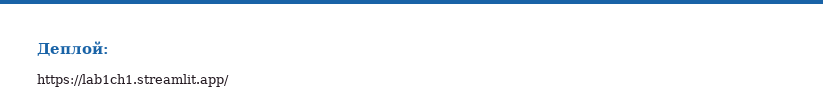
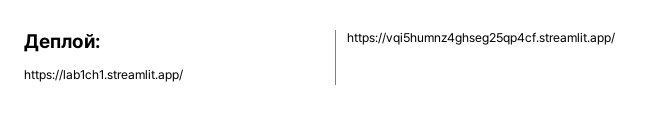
(229, 80) none -> [347,32,615,45] https://vqi5humnz4ghseg25qp4cf.streamlit.app/

